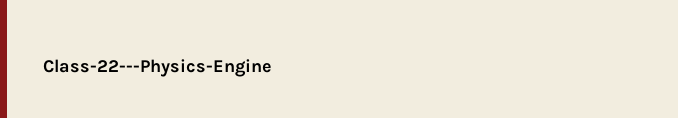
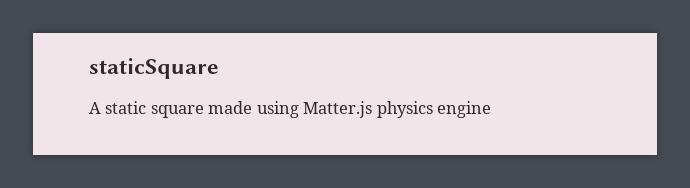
[43,59,272,77] Class-22---Physics-Engine -> [89,58,219,79] [89,101,492,118] staticSquare // A static square made using Matter.js physics engine

